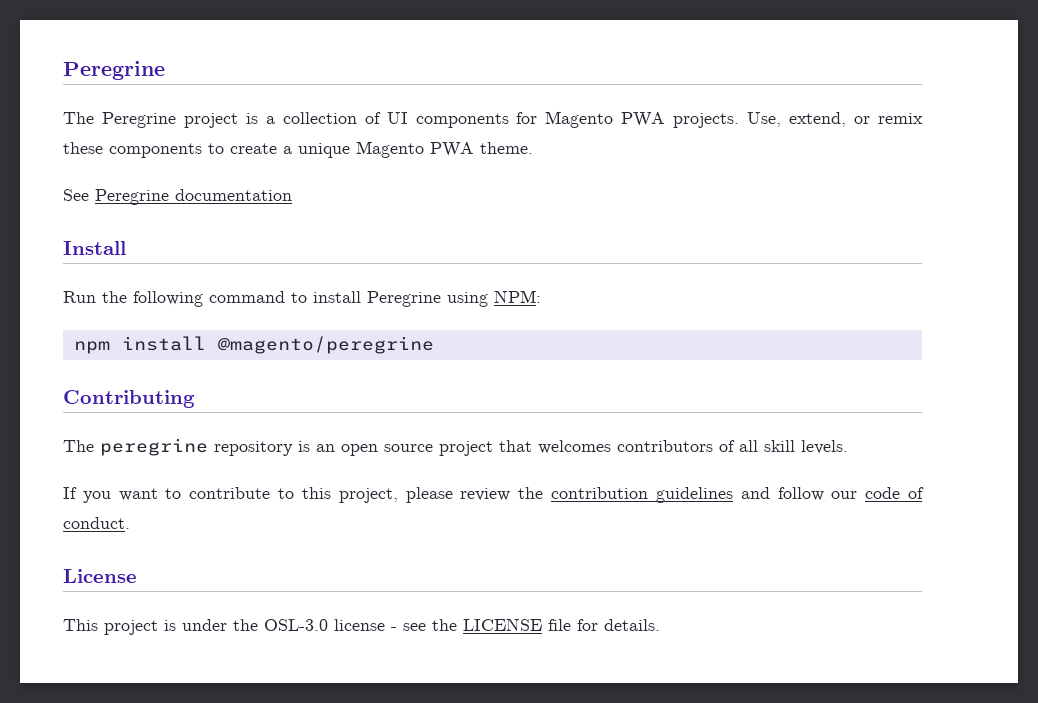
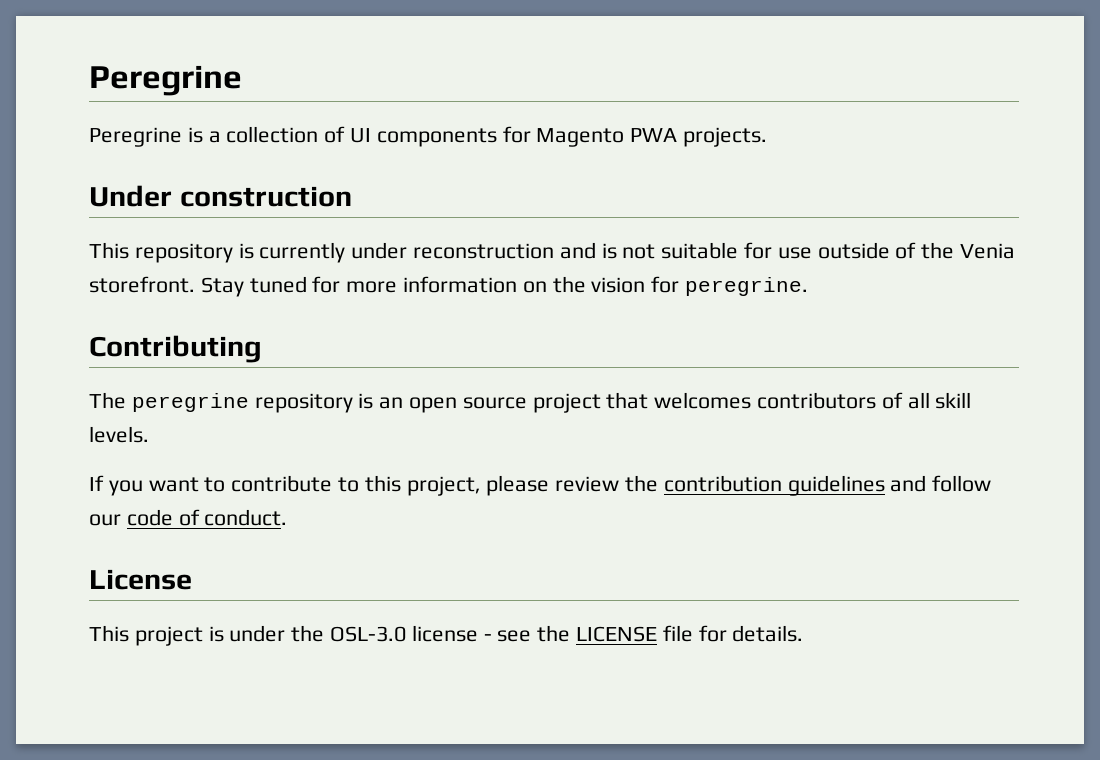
[63,112,238,128] The Peregrine project -> [89,127,182,147] Peregrine
[747,112,923,127] [63,141,533,158] [63,189,292,205] [63,241,126,255] [63,290,541,307] [73,336,434,354] Use, extend, or remix these components to create a unique Magento PWA theme. // See Peregrine documentation // Install // Run the following command to install Peregrine using NPM: // npm install @magento/peregrine -> [89,185,352,207] [89,242,1016,263] [89,276,809,297] // Under construction // This repository is currently under reconstruction and is not suitable for use outside of the Venia storefront. Stay tuned for more information on the vision for peregrine.

